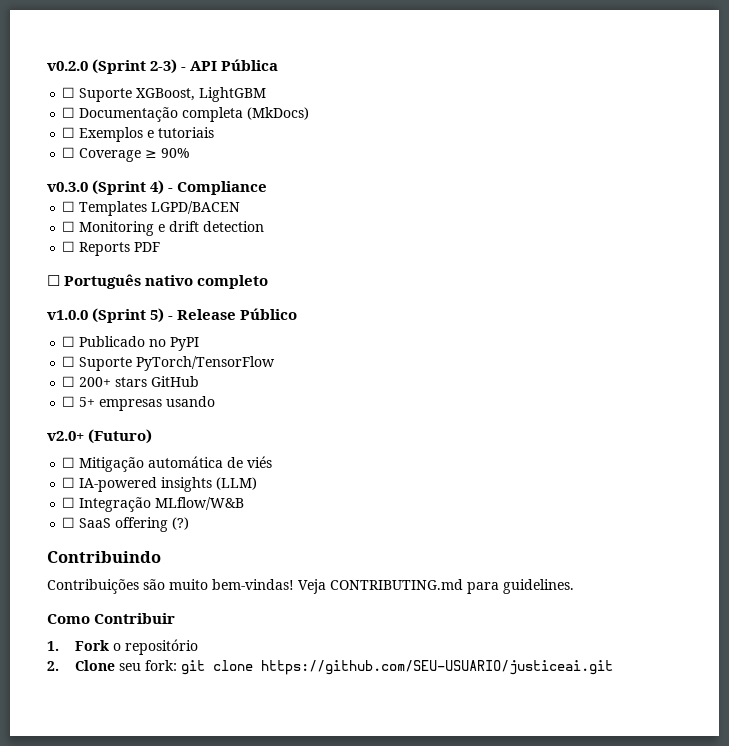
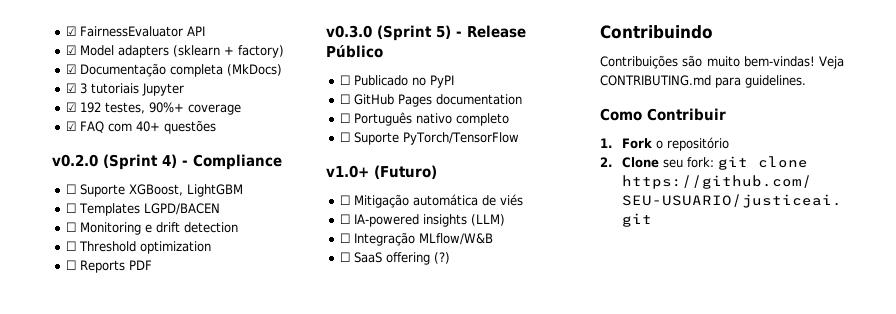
[47,59,279,74] [62,87,267,102] [62,107,310,122] [62,127,215,142] [62,147,191,162] [47,180,268,195] v0.2.0 (Sprint 2-3) - API Pública // ☐ Suporte XGBoost, LightGBM // ☐ Documentação completa (MkDocs) // ☐ Exemplos e tutoriais // ☐ Coverage ≥ 90% // v0.3.0 (Sprint 4) - Compliance -> [66,26,206,37] [66,45,285,58] [66,63,283,77] [66,83,185,96] [66,102,242,115] [66,120,217,134] [52,154,282,170] [66,184,244,197] ☑ FairnessEvaluator API // ☑ Model adapters (sklearn + factory) // ☑ Documentação completa (MkDocs) // ☑ 3 tutoriais Jupyter // ☑ 192 testes, 90%+ coverage // ☑ FAQ com 40+ questões // v0.2.0 (Sprint 4) - Compliance // ☐ Suporte XGBoost, LightGBM
(265, 226) none -> [66,241,212,254] // ☐ Threshold optimization
[47,274,269,289] [47,310,88,320] ☐ Português nativo completo // v1.0.0 -> [326,25,372,38] v0.3.0
[79,356,276,371] [62,376,200,387] [62,396,216,411] [47,431,84,441] Suporte PyTorch/TensorFlow // ☐ 200+ stars GitHub // ☐ 5+ empresas usando // v2.0+ -> [354,94,523,107] [340,112,510,126] [340,132,520,145] [326,165,369,178] GitHub Pages documentation // ☐ Português nativo completo // ☐ Suporte PyTorch/TensorFlow // v1.0+

